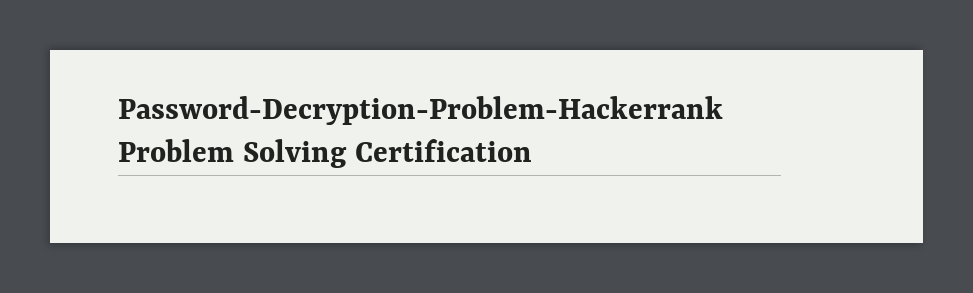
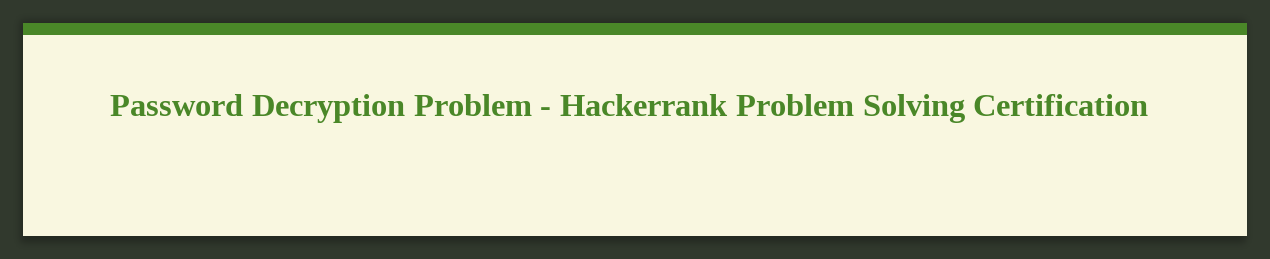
[118,96,723,125] Password-Decryption-Problem-Hackerrank -> [110,94,729,123] Password Decryption Problem - Hackerrank

